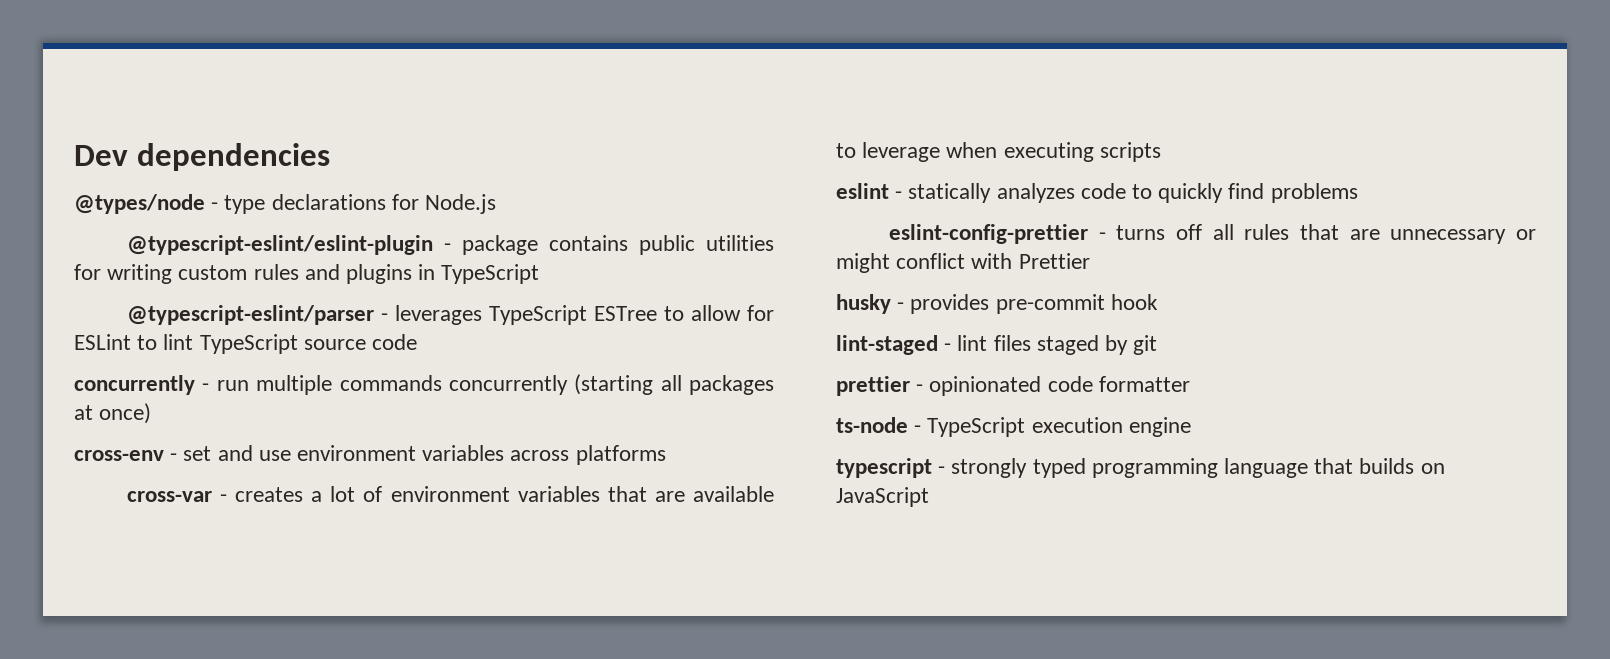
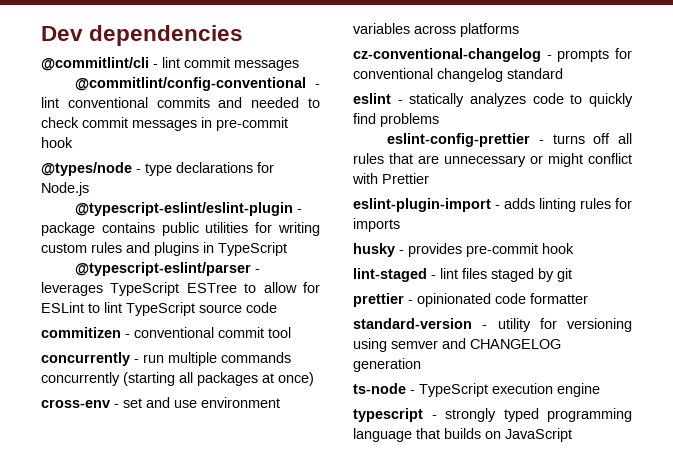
(330, 157) none -> [41,57,299,71] [75,77,320,91] [41,97,321,108] [41,117,288,131] [41,137,73,148] // @commitlint/cli - lint commit messages // @commitlint/config-conventional - lint conventional commits and needed to check commit messages in pre-commit hook
(418, 342) none -> [41,327,291,338] // commitizen - conventional commit tool
[126,486,775,502] [836,142,1161,162] cross-var - creates a lot of environment variables that are available to leverage when executing scripts -> [353,48,632,62] [353,68,563,82] cz-conventional-changelog - prompts for conventional changelog standard
(1090, 261) none -> [353,198,632,212] [353,218,400,232] // eslint-plugin-import - adds linting rules for imports
(1190, 384) none -> [353,318,632,332] [353,338,561,352] [353,358,421,372] // standard-version - utility for versioning using semver and CHANGELOG generation

